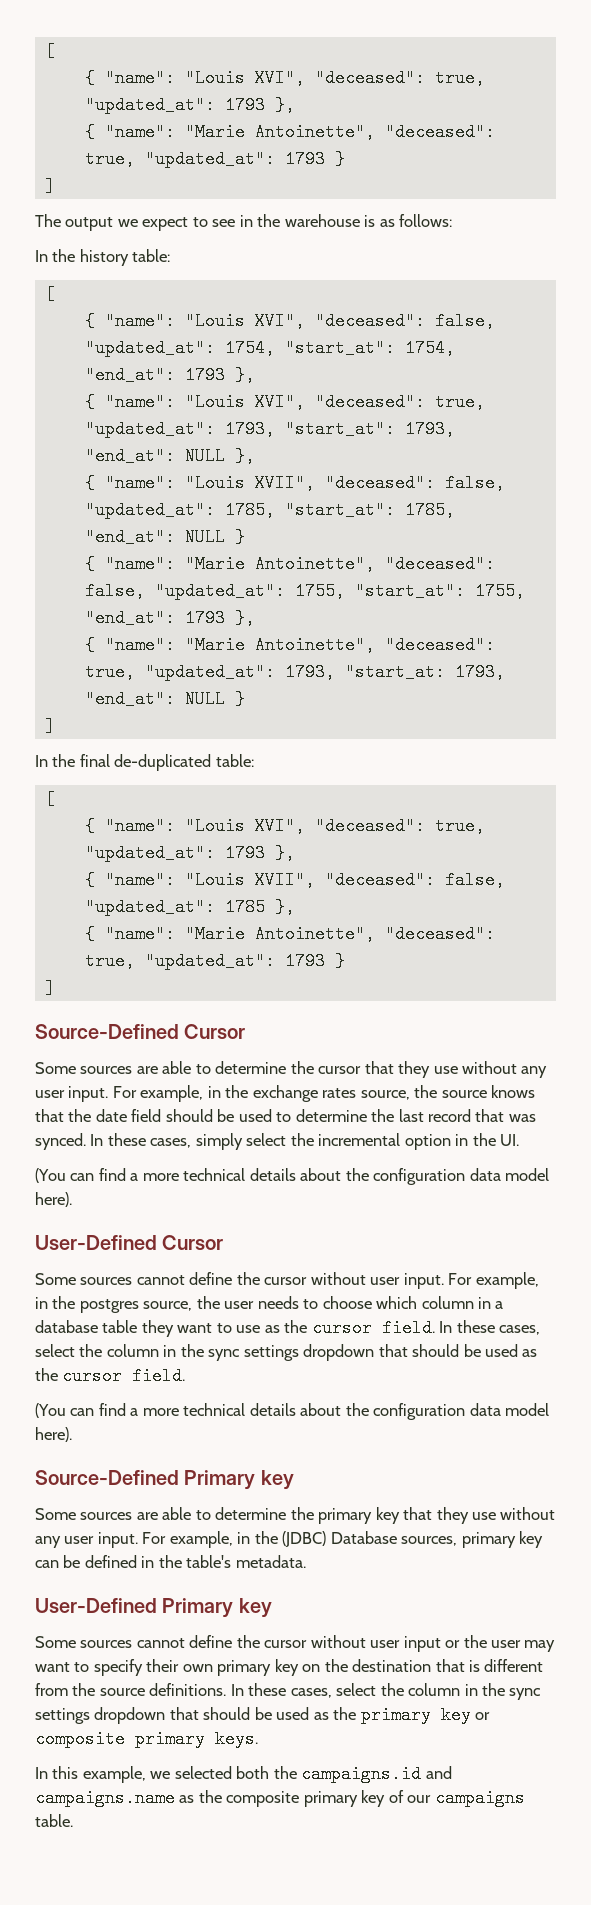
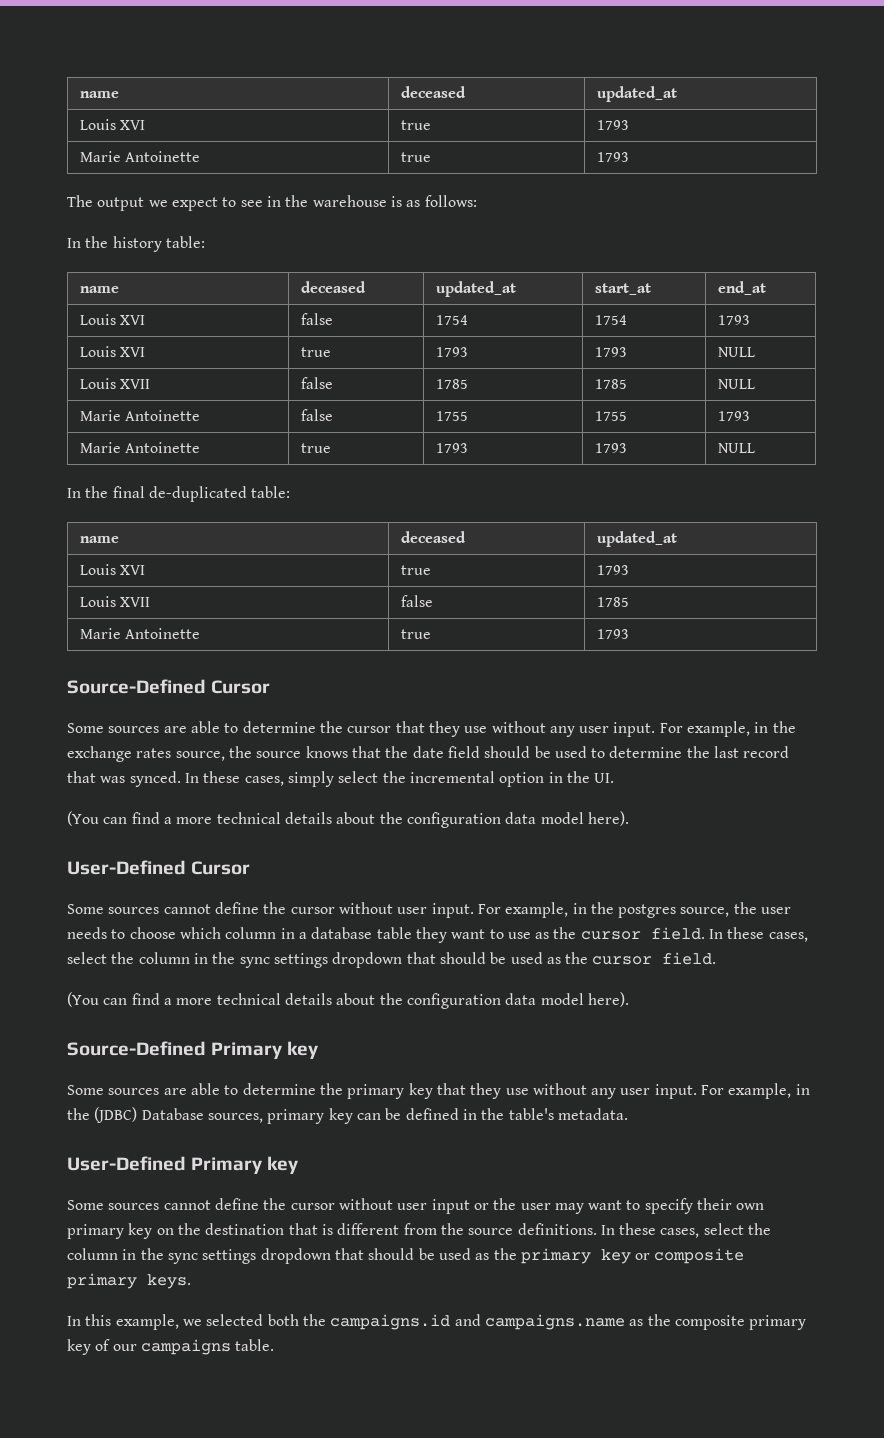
[44,42,55,60] [84,69,485,87] [84,96,295,114] [84,123,495,141] [84,150,345,168] [44,177,55,195] [ // { "name": "Louis XVI", "deceased": true, "updated_at": 1793 }, // { "name": "Marie Antoinette", "deceased": true, "updated_at": 1793 } // ] -> [79,91,119,98] [400,86,466,98] [596,86,677,102] [79,119,145,130] [400,120,431,130] [596,120,629,130] [79,151,200,162] [400,152,431,162] [596,152,629,162] name | deceased | updated_at // Louis XVI | true | 1793 // Marie Antoinette | true | 1793
[44,285,55,303] [84,312,495,330] [84,339,455,357] [84,366,255,384] [84,393,485,411] [84,420,455,438] [84,447,255,465] [84,474,505,492] [84,501,455,519] [84,528,245,546] [84,555,495,573] [84,582,525,600] [84,609,255,627] [84,636,495,654] [84,663,505,681] [84,690,245,708] [44,717,55,735] // [ // { "name": "Louis XVI", "deceased": false, "updated_at": 1754, "start_at": 1754, "end_at": 1793 }, // { "name": "Louis XVI", "deceased": true, "updated_at": 1793, "start_at": 1793, "end_at": NULL }, // { "name": "Louis XVII", "deceased": false, "updated_at": 1785, "start_at": 1785, "end_at": NULL } // { "name": "Marie Antoinette", "deceased": false, "updated_at": 1755, "start_at": 1755, "end_at": 1793 }, // { "name": "Marie Antoinette", "deceased": true, "updated_at": 1793, "start_at: 1793, "end_at": NULL } // ] -> [79,286,119,293] [300,281,366,293] [435,281,516,297] [594,283,651,295] [717,281,766,295] [79,314,145,325] [300,313,333,325] [435,315,468,325] [594,315,627,325] [717,315,750,325] [79,346,145,357] [300,347,331,357] [435,347,468,357] [594,347,627,357] [717,347,755,357] [79,378,150,389] [300,377,333,389] [435,379,468,389] [594,379,627,389] [717,379,755,389] [79,410,200,421] [300,409,333,421] [435,411,468,421] [594,411,627,421] [717,411,750,421] [79,442,200,453] [300,443,331,453] [435,443,468,453] [594,443,627,453] [717,443,755,453] // name | deceased | updated_at | start_at | end_at // Louis XVI | false | 1754 | 1754 | 1793 // Louis XVI | true | 1793 | 1793 | NULL // Louis XVII | false | 1785 | 1785 | NULL // Marie Antoinette | false | 1755 | 1755 | 1793 // Marie Antoinette | true | 1793 | 1793 | NULL
[44,790,55,808] [84,817,485,835] [84,844,295,862] [84,871,505,889] [84,898,295,916] [84,925,495,943] [84,952,345,970] [44,979,55,997] // [ // { "name": "Louis XVI", "deceased": true, "updated_at": 1793 }, // { "name": "Louis XVII", "deceased": false, "updated_at": 1785 }, // { "name": "Marie Antoinette", "deceased": true, "updated_at": 1793 } // ] -> [79,536,119,543] [400,531,466,543] [596,531,677,547] [79,564,145,575] [400,565,431,575] [596,565,629,575] [79,596,150,607] [400,595,433,607] [596,597,629,607] [79,628,200,639] [400,629,431,639] [596,629,629,639] // name | deceased | updated_at // Louis XVI | true | 1793 // Louis XVII | false | 1785 // Marie Antoinette | true | 1793

